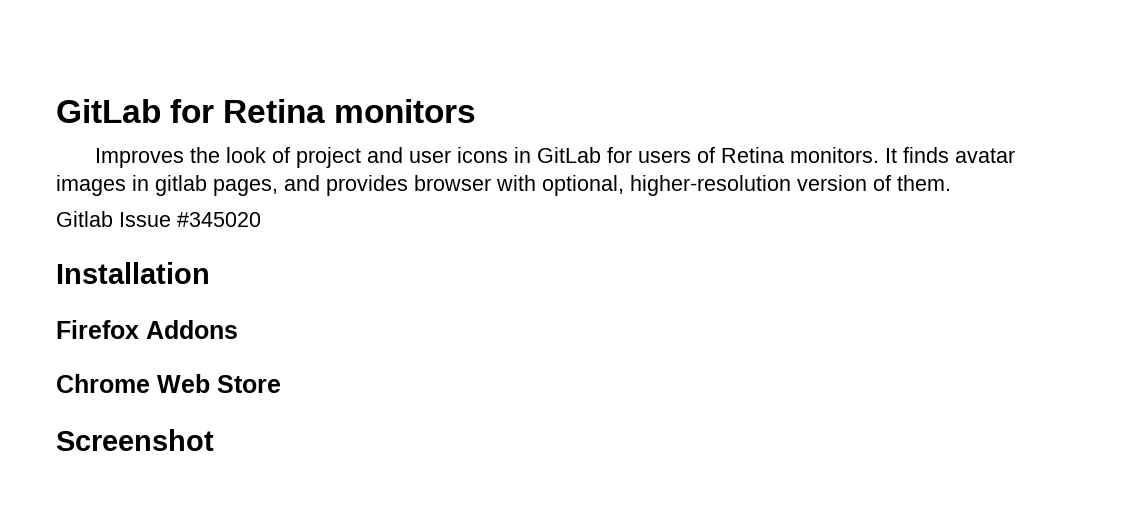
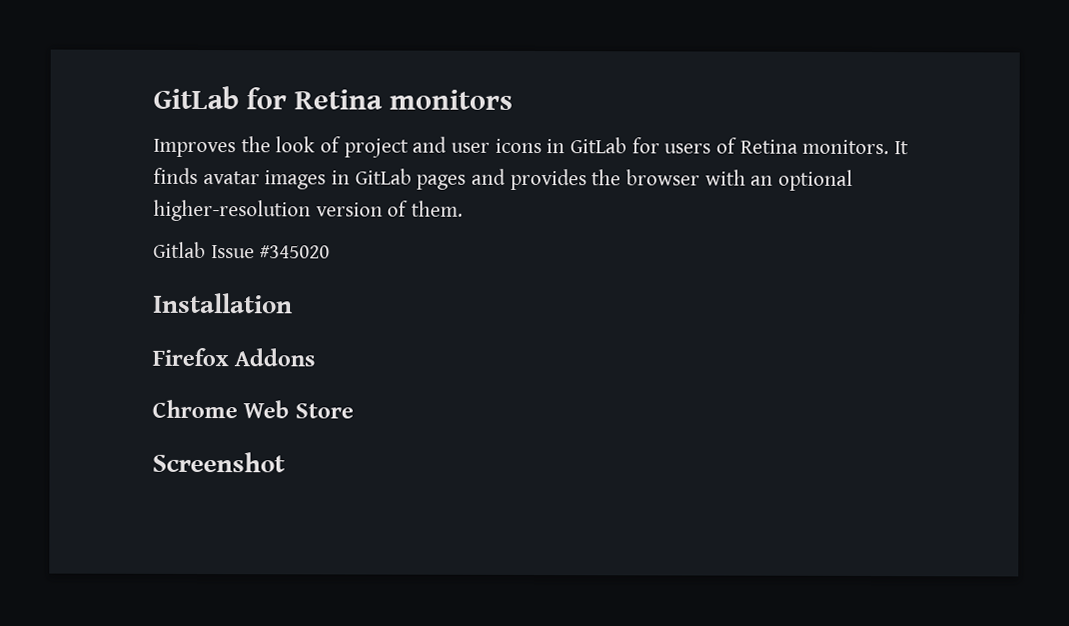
[155,175,278,196] gitlab pages, -> [354,168,467,190] GitLab pages
(408, 185) none -> [591,169,622,186] the
[542,175,624,196] optional, -> [750,169,854,191] an optional

